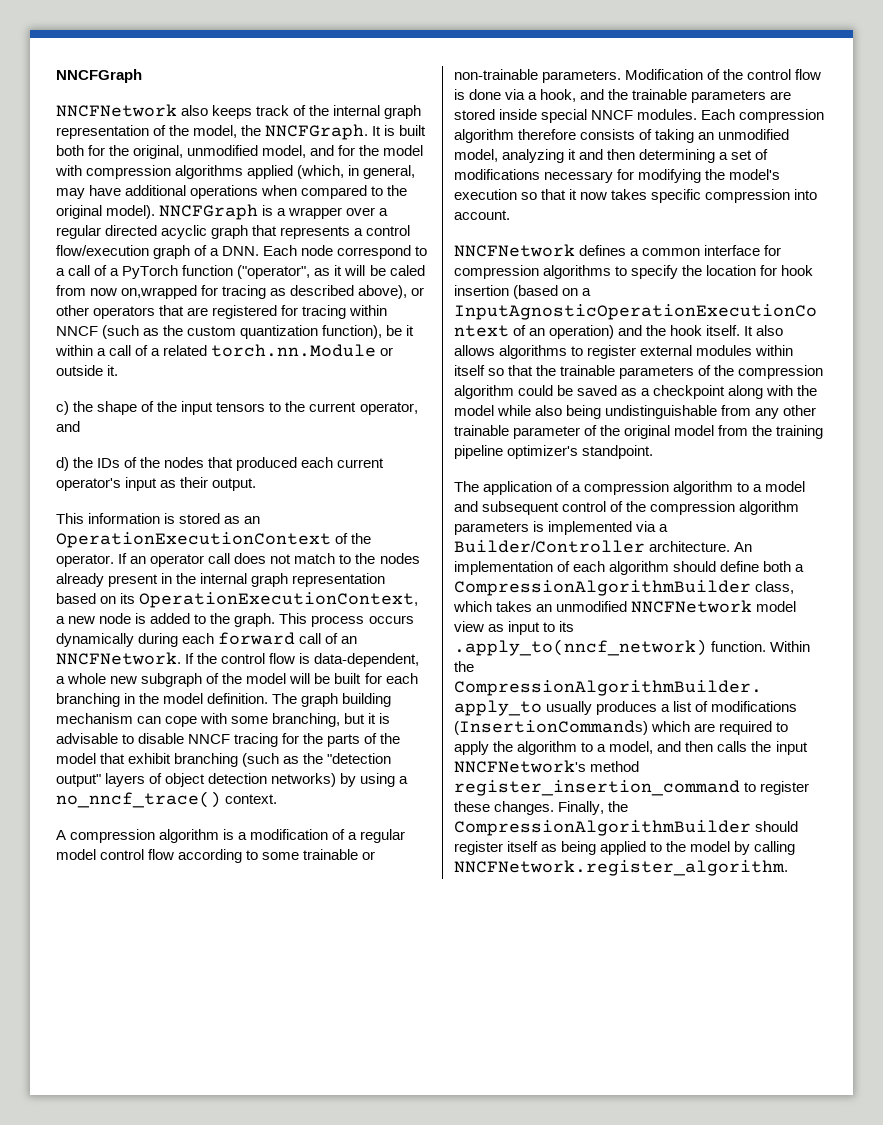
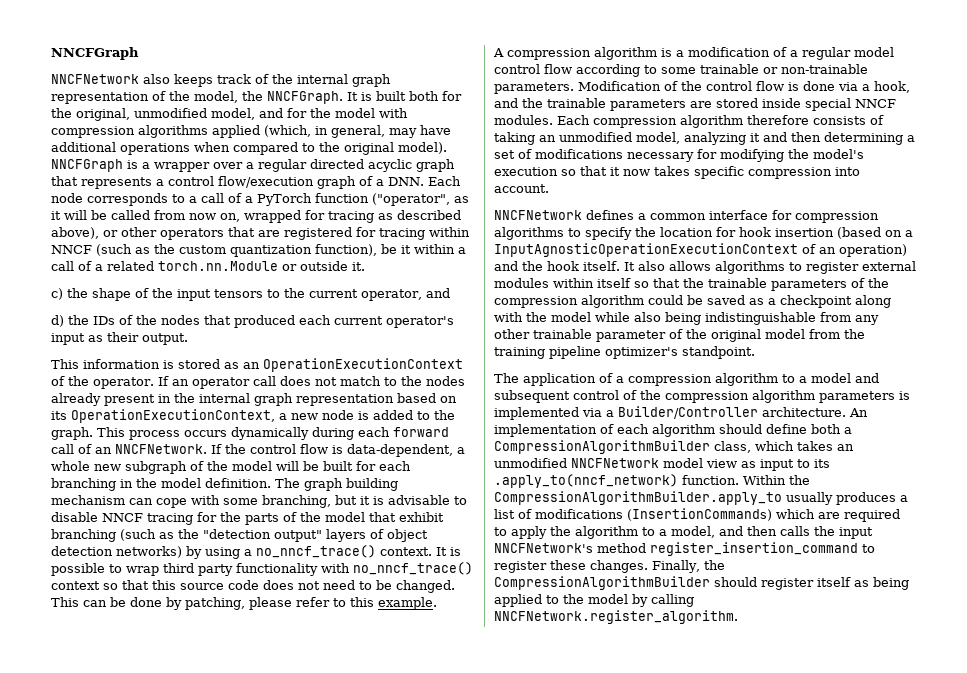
[337,245,412,259] correspond -> [87,193,168,206] corresponds
[389,265,425,276] caled -> [111,210,150,220] called
[121,285,198,299] on,wrapped -> [220,210,301,223] on, wrapped
(278, 799) none -> [436,547,461,556] [51,562,473,576] [51,580,455,593] [51,597,437,610] It is possible to wrap third party functionality with no_nncf_trace() context so that this source code does not need to be changed. This can be done by patching, please refer to this example.
[605,405,718,419] undistinguishable -> [705,312,816,325] indistinguishable

